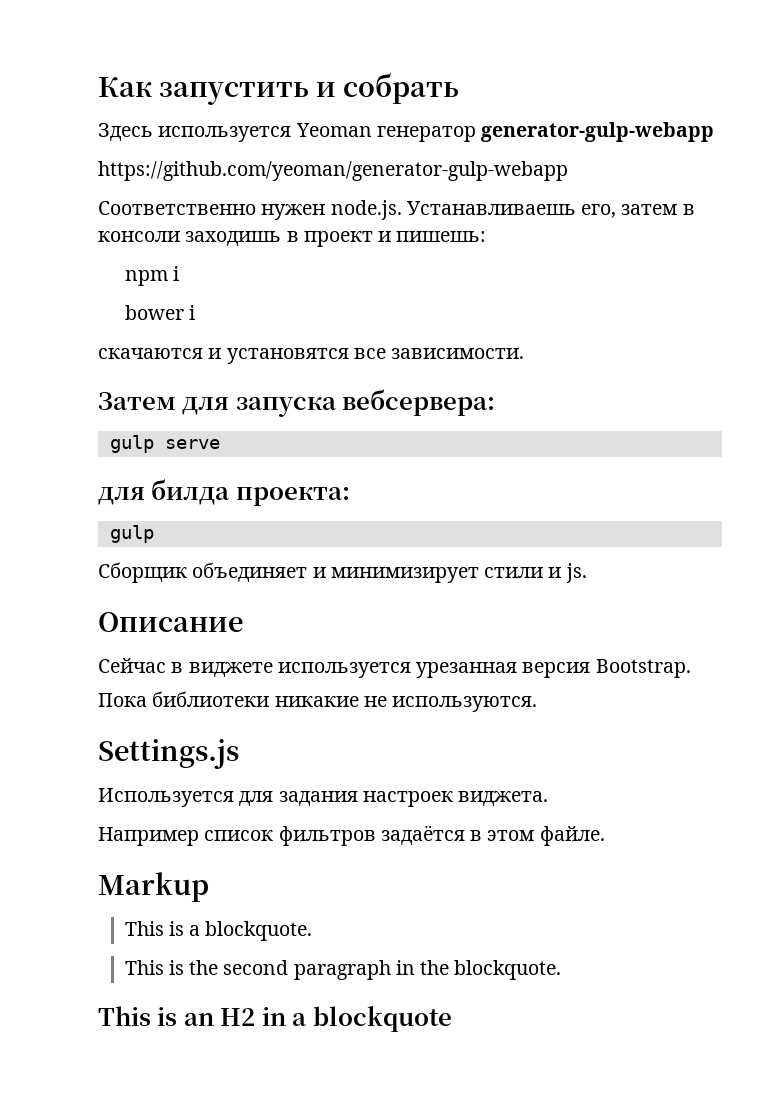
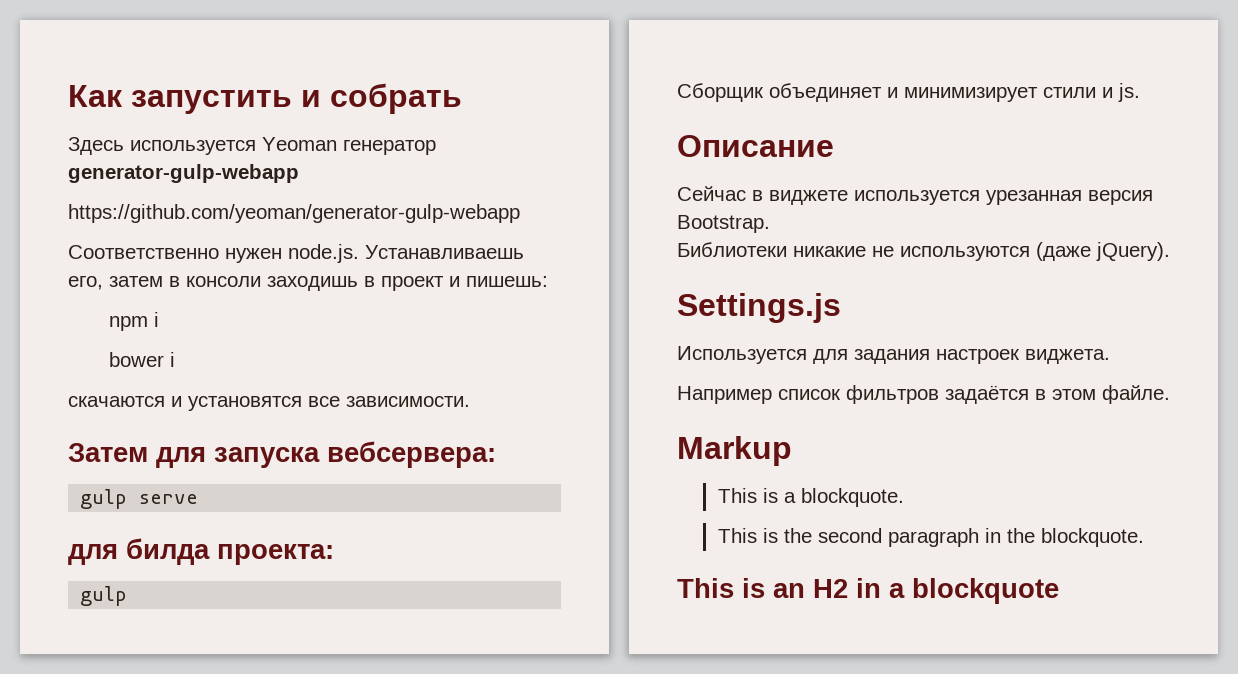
[98,691,538,712] Пока библиотеки никакие не используются. -> [677,242,1170,261] Библиотеки никакие не используются (даже jQuery).

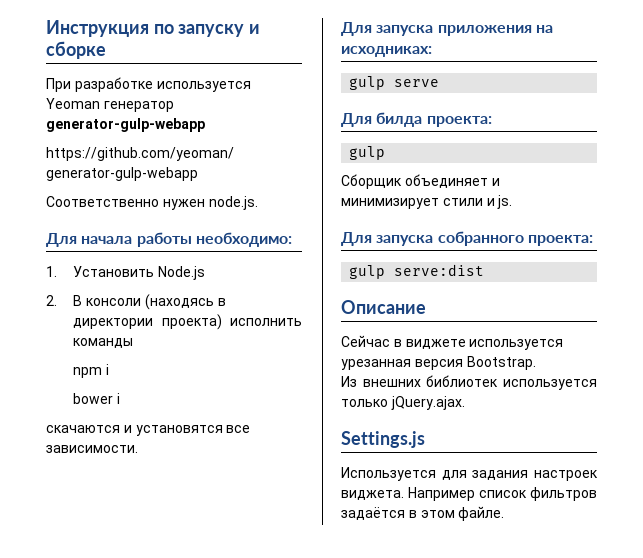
[68,83,462,114] [68,137,124,155] Как запустить и собрать // Здесь -> [46,20,261,37] [46,41,106,59] [46,77,153,92] Инструкция по запуску и сборке // При разработке
[365,245,524,259] [68,276,548,291] Устанавливаешь его, затем в консоли заходишь в проект и пишешь: -> [46,232,292,247] [46,266,205,280] [46,294,226,310] [73,314,302,330] [73,338,134,348] // Для начала работы необходимо: // 1. Установить Node.js // 2. В консоли (находясь в директории проекта) исполнить команды
[68,441,496,468] Затем для запуска вебсервера: -> [341,22,553,36] [341,46,432,57] Для запуска приложения на исходниках:
[68,544,118,565] для -> [341,113,372,127] Для
(1140, 92) none -> [341,231,593,246] [349,264,485,279] // Для запуска собранного проекта: // gulp serve:dist
[677,242,1170,261] Библиотеки никакие не используются (даже jQuery). -> [341,375,597,390] [341,396,465,410] Из внешних библиотек используется только jQuery.ajax.
(1110, 356) // -> (404, 495) none
[677,436,792,466] [717,488,904,507] [717,528,1144,547] [677,578,1059,604] // Markup // This is a blockquote. // This is the second paragraph in the blockquote. // This is an H2 in a blockquote -> (505, 513) none

